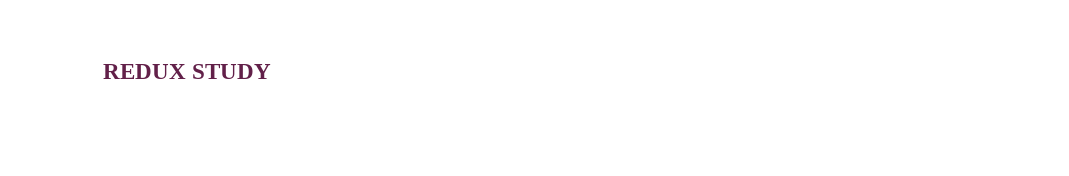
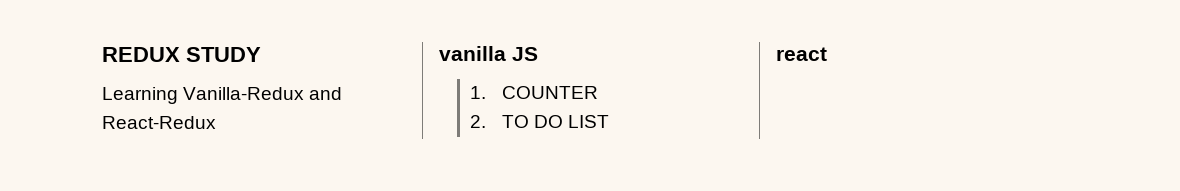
(272, 71) none -> [102,87,343,104] [102,116,216,129] [439,46,538,61] [470,86,598,99] [470,115,609,128] [776,47,827,61] // Learning Vanilla-Redux and React-Redux // vanilla JS // 1. COUNTER // 2. TO DO LIST // react

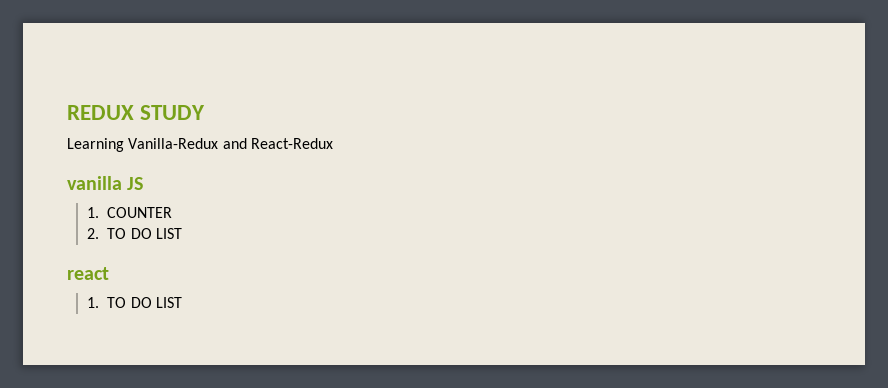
(827, 54) none -> [87,297,183,308] // 1. TO DO LIST

